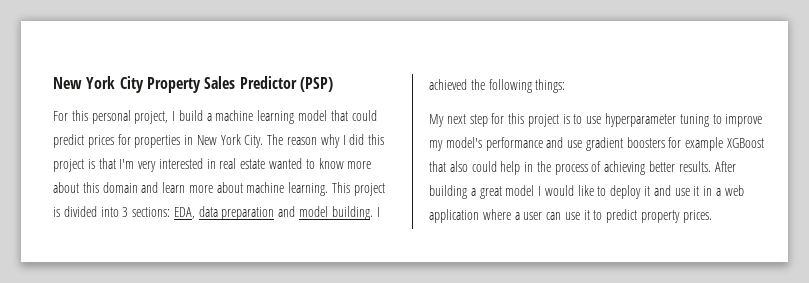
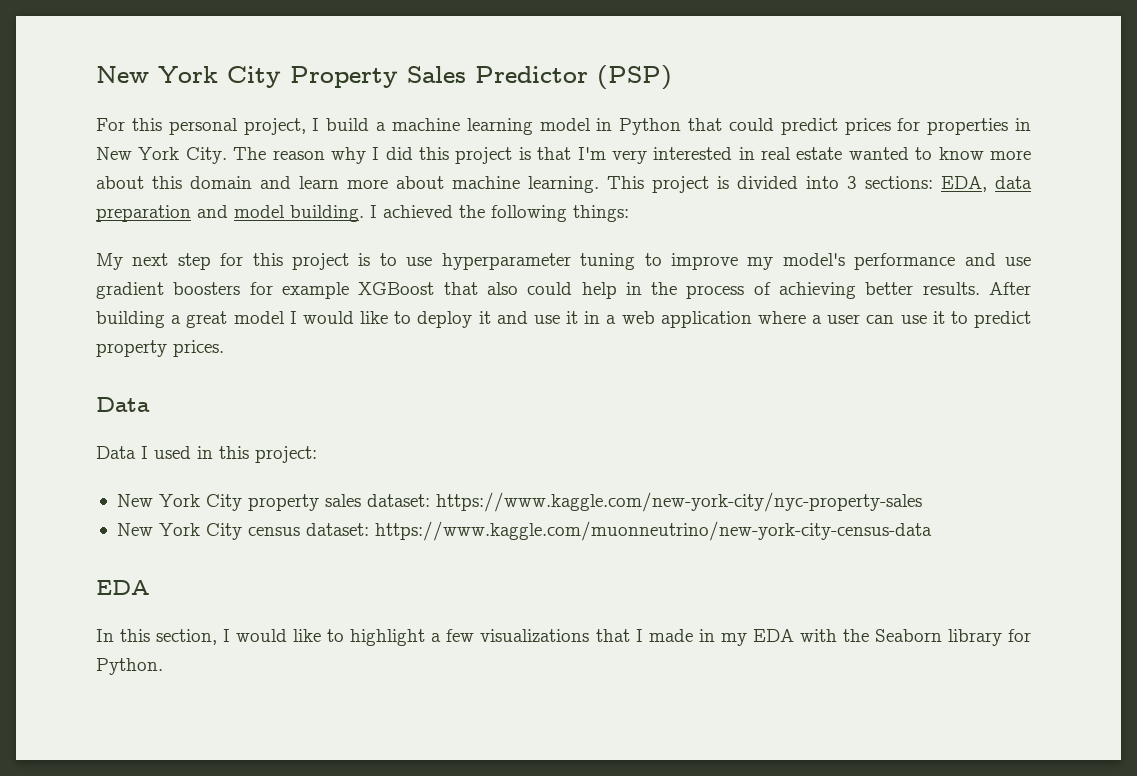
(328, 115) none -> [596,118,682,135] in Python
(712, 216) none -> [96,397,150,412] [96,446,317,463] [116,492,922,512] [116,521,932,541] [96,580,150,595] [96,629,1031,646] [96,658,163,675] // Data // Data I used in this project: // New York City property sales dataset: https://www.kaggle.com/new-york-city/nyc-property-sales // New York City census dataset: https://www.kaggle.com/muonneutrino/new-york-city-census-data // EDA // In this section, I would like to highlight a few visualizations that I made in my EDA with the Seaborn library for Python.

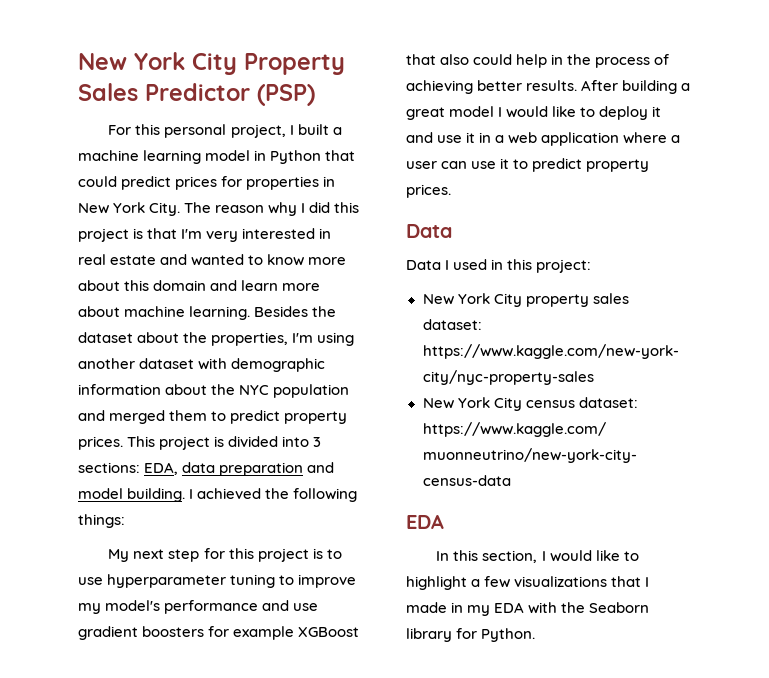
[326,118,370,131] build -> [297,124,329,135] built
(843, 153) none -> [160,254,188,265] and
(599, 184) none -> [254,306,337,317] [78,332,355,346] [78,358,326,372] [78,384,350,398] [78,410,348,424] [78,436,123,450] Besides the dataset about the properties, I'm using another dataset with demographic information about the NYC population and merged them to predict property prices.

